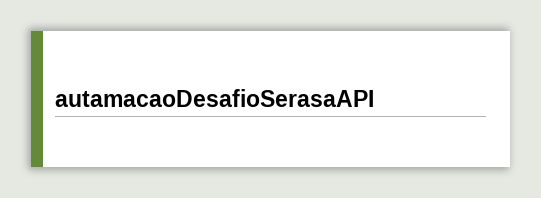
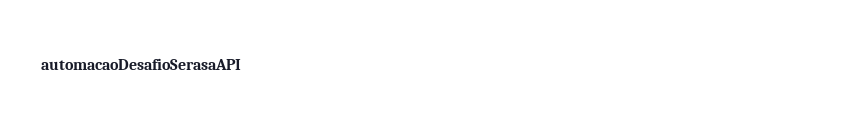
[55,89,374,107] autamacaoDesafioSerasaAPI -> [41,58,241,70] automacaoDesafioSerasaAPI

